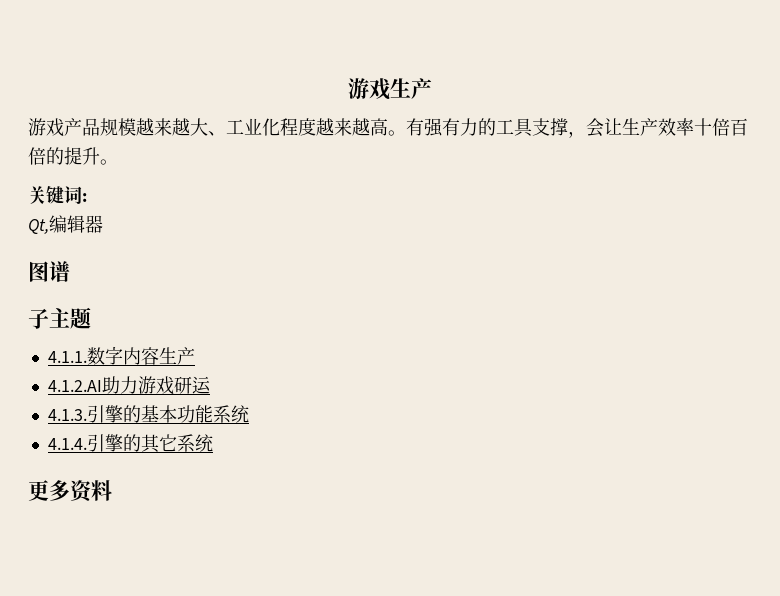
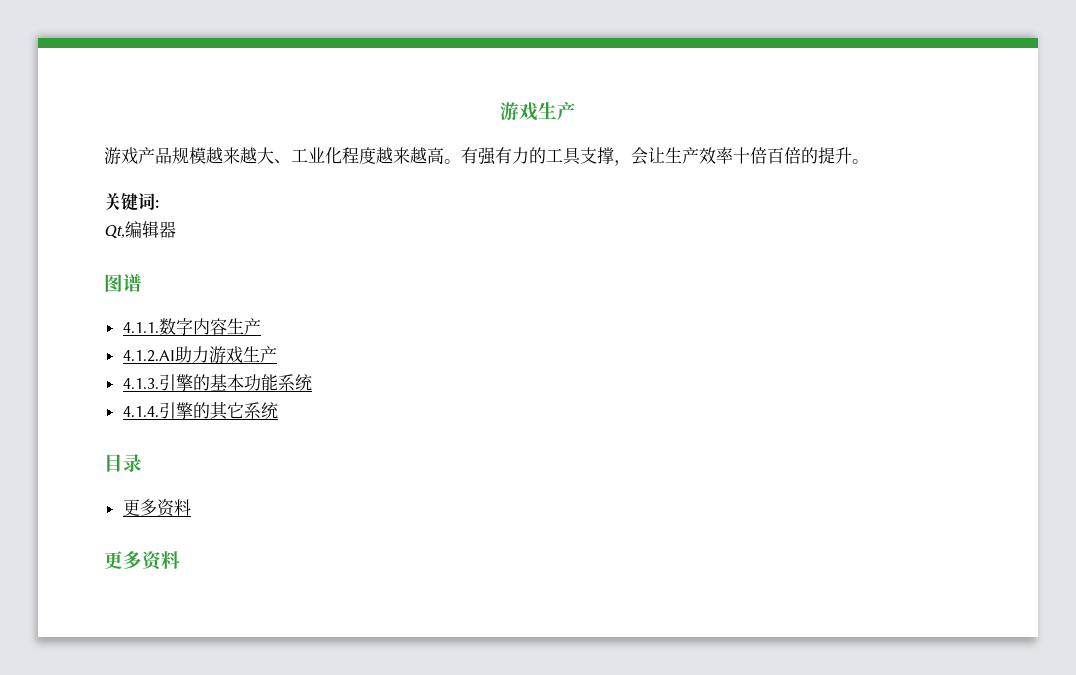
[28,307,91,329] // 子主题 -> (142, 282) none
[173,376,211,394] 研运 -> [242,346,277,363] 生产
[28,480,112,503] // 更多资料 -> [104,454,142,472] [122,499,191,517] [104,551,180,570] // 目录 // 更多资料 // 更多资料

